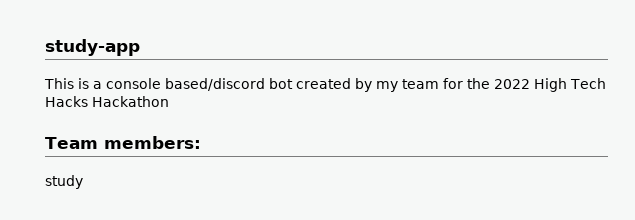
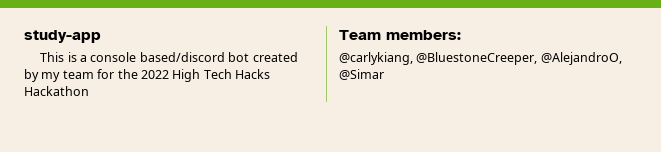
[45,175,83,189] study -> [339,52,622,65] [339,69,384,80] @carlykiang, @BluestoneCreeper, @AlejandroO, @Simar

